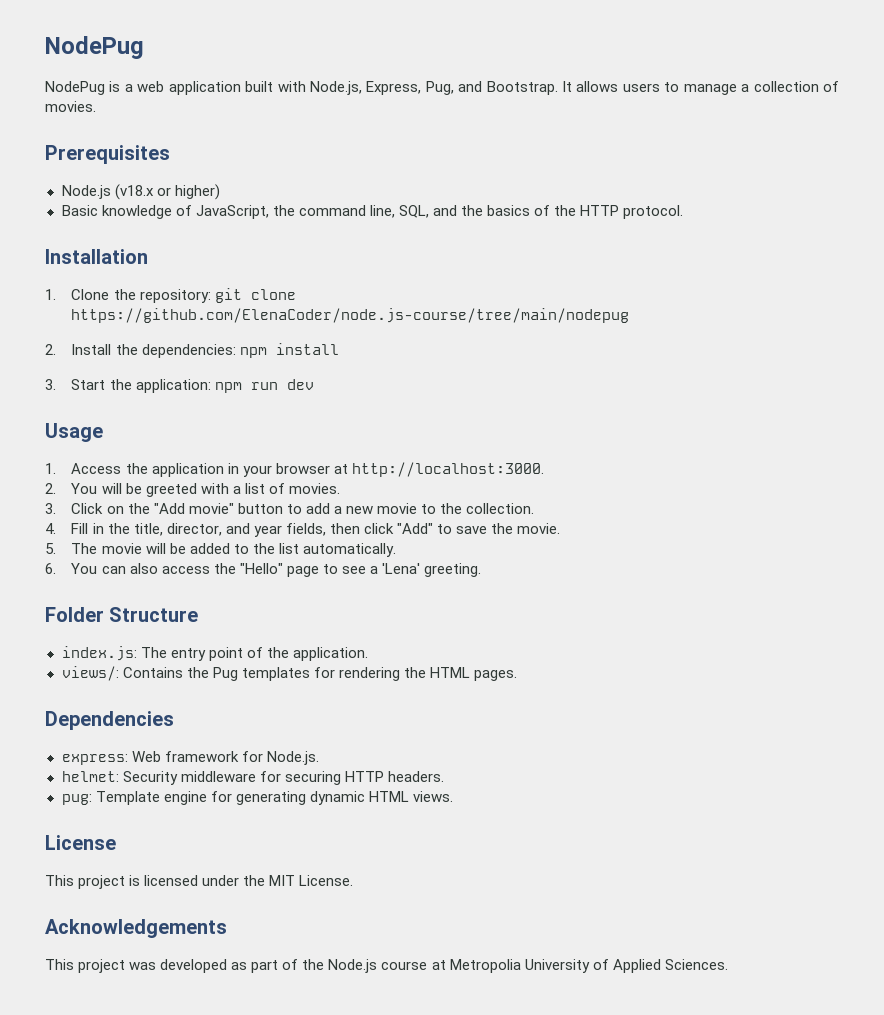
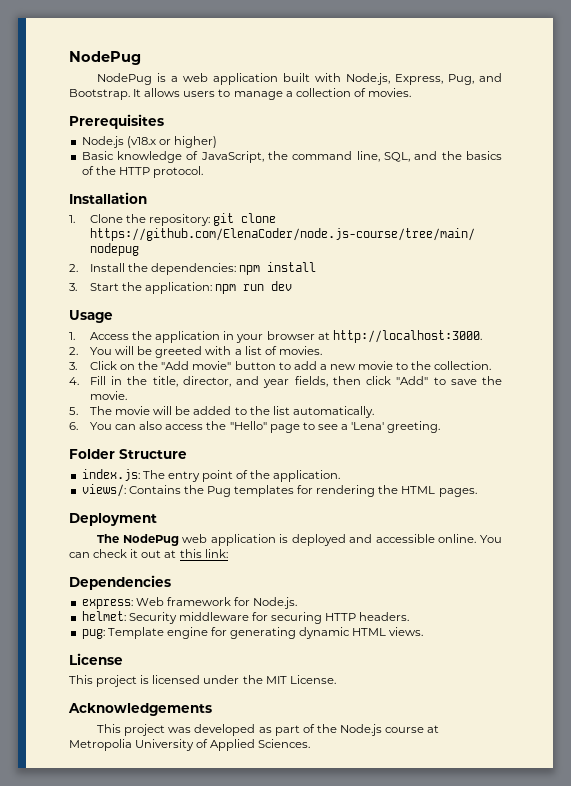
(517, 675) none -> [69,513,157,526] [97,534,503,546] [69,549,228,558] // Deployment // The NodePug web application is deployed and accessible online. You can check it out at this link:

